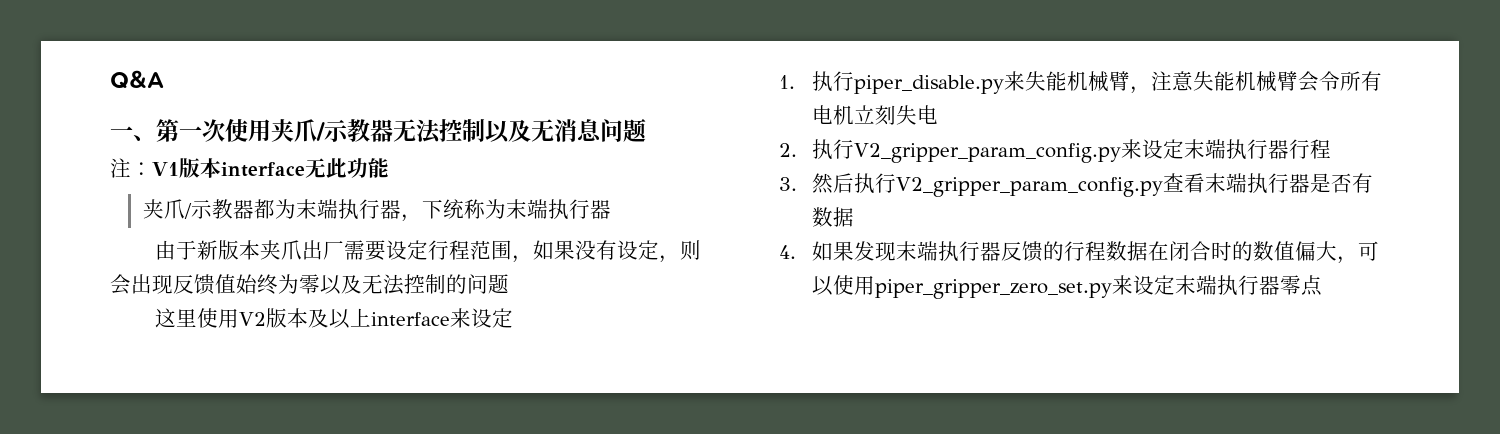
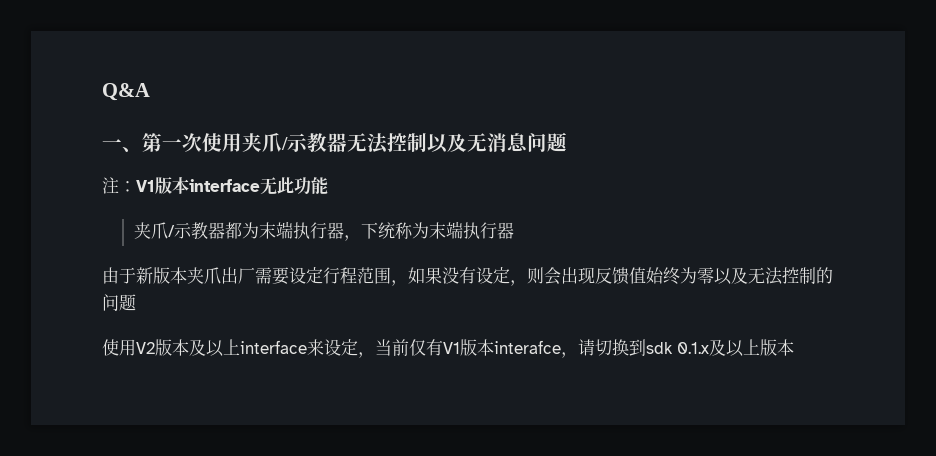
[155,308,198,328] 这里 -> (136, 302) none
[779,71,1382,94] [811,105,938,125] [779,139,1331,163] [779,173,1373,197] [811,207,854,227] [779,241,1379,264] [811,275,1322,299] // 1.执行piper_disable.py来失能机械臂，注意失能机械臂会令所有电机立刻失电 // 2.执行V2_gripper_param_config.py来设定末端执行器行程 // 3.然后执行V2_gripper_param_config.py查看末端执行器是否有数据 // 4.如果发现末端执行器反馈的行程数据在闭合时的数值偏大，可以使用piper_gripper_zero_set.py来设定末端执行器零点 -> [358,339,794,358] ，当前仅有V1版本interafce，请切换到sdk 0.1.x及以上版本

